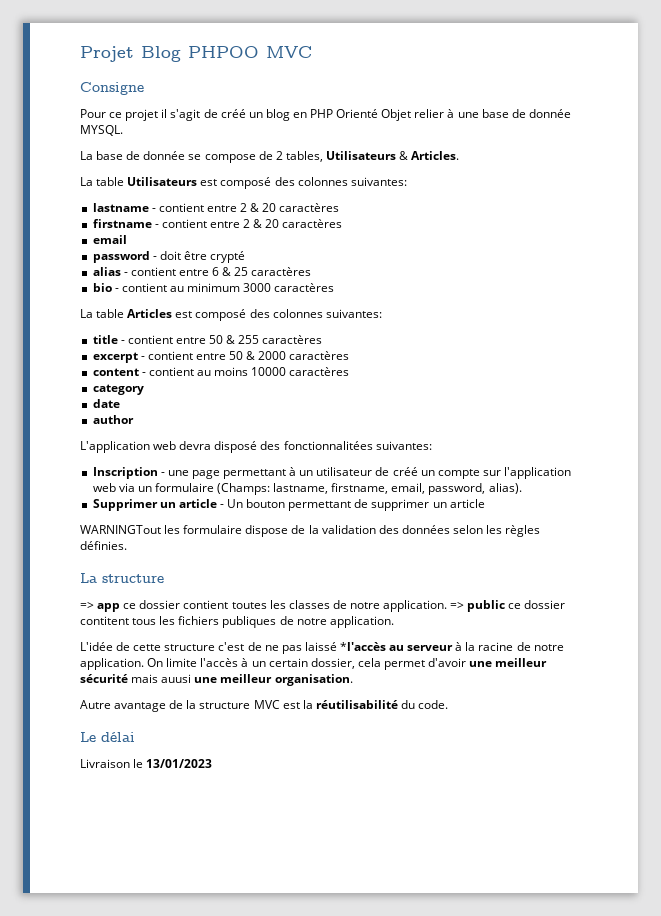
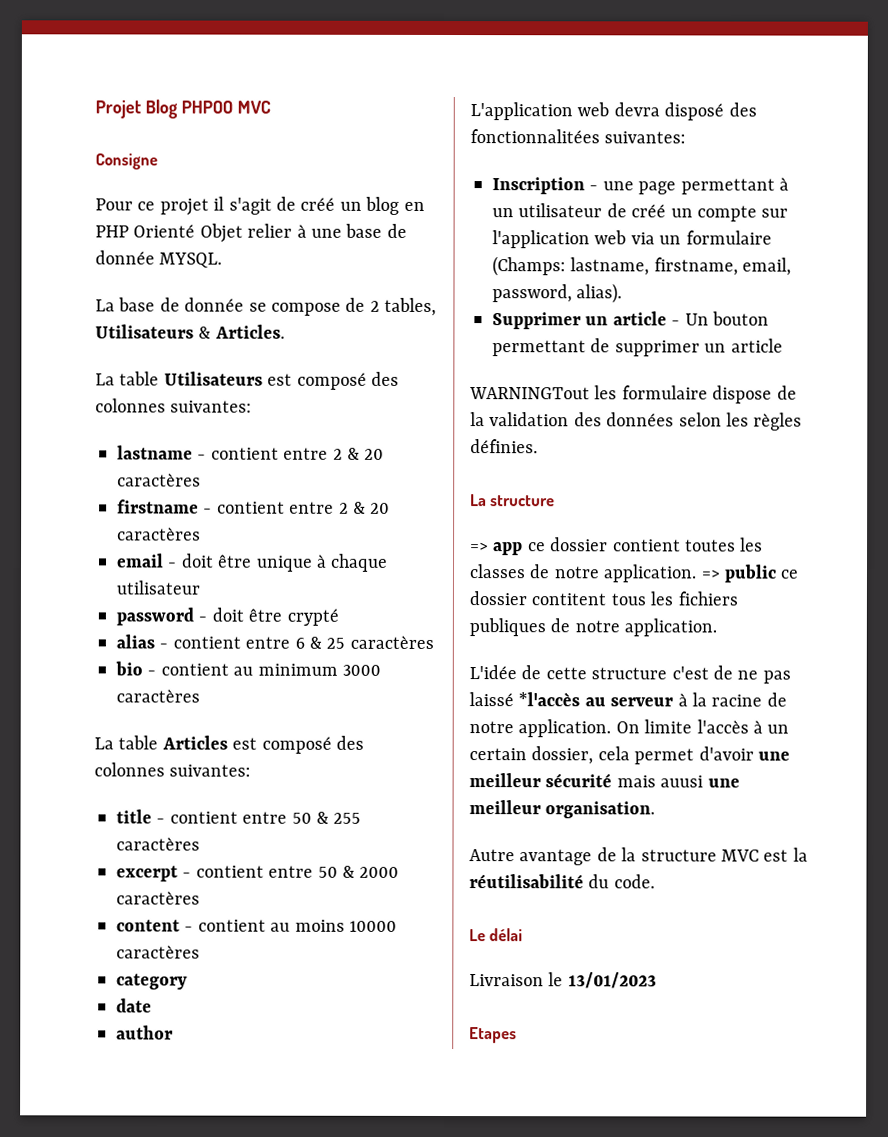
(127, 239) none -> [168,553,389,572] [116,580,200,595] - doit être unique à chaque utilisateur
(213, 763) none -> [469,1027,517,1044] // Etapes

